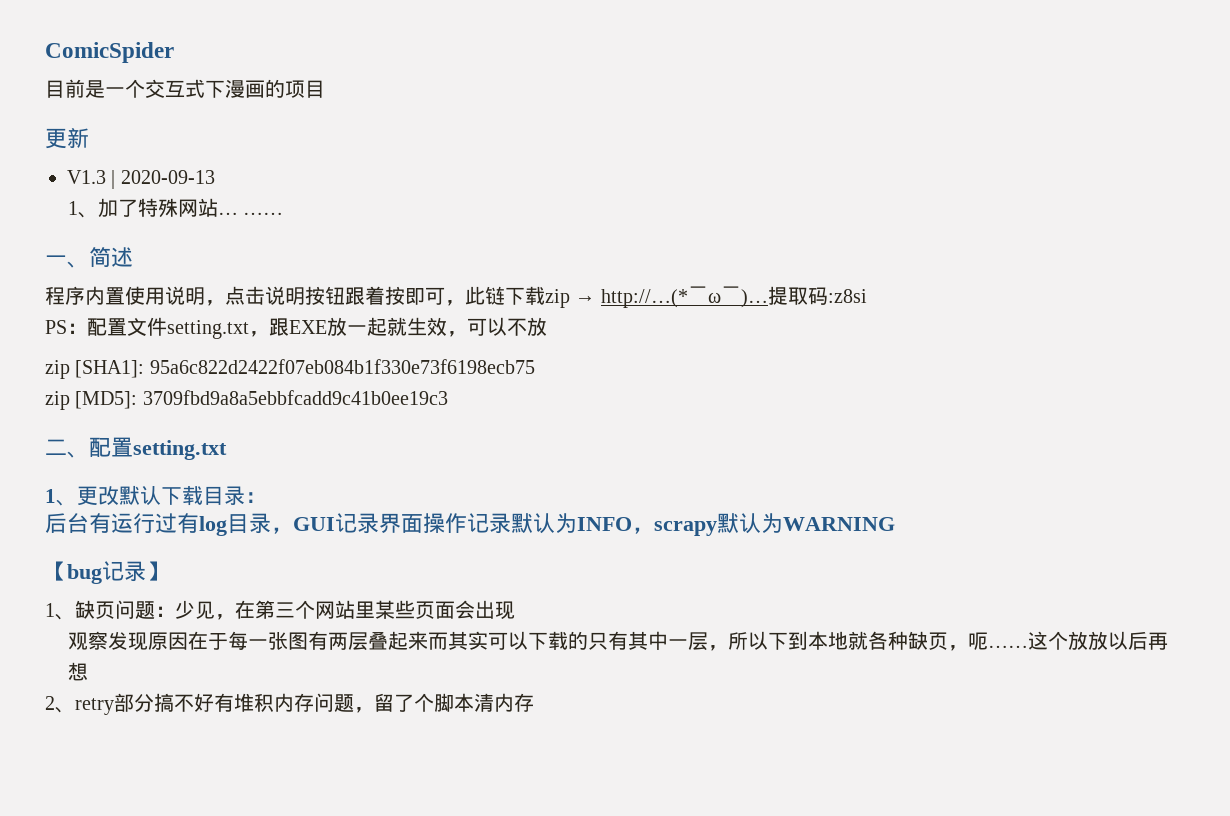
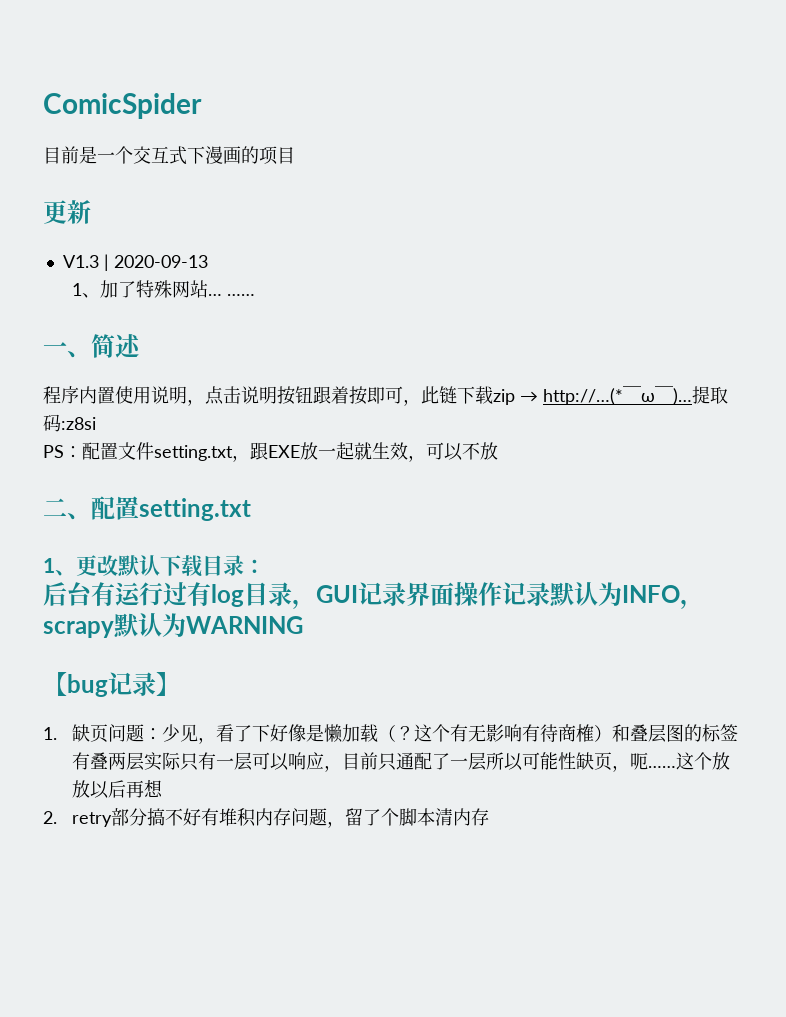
[45,359,535,379] [45,390,448,410] // zip [SHA1]: 95a6c822d2422f07eb084b1f330e73f6198ecb75 // zip [MD5]: 3709fbd9a8a5ebbfcadd9c41b0ee19c3 -> (498, 451) none
[45,603,75,620] 1、 -> [43,727,57,740] 1.
[235,600,515,620] [67,631,908,651] 在第三个网站里某些页面会出现 // 观察发现原因在于每一张图有两层叠起来而其实可以下载的只有其中一层，所以下到本地就各种 -> [216,724,739,743] [72,752,577,772] 看了下好像是懒加载（？这个有无影响有待商榷）和叠层图的标签有叠两层实际只有一层可以响应，目前只通配了一层所以可能性
[45,696,75,713] 2、 -> [43,811,57,824] 2.

